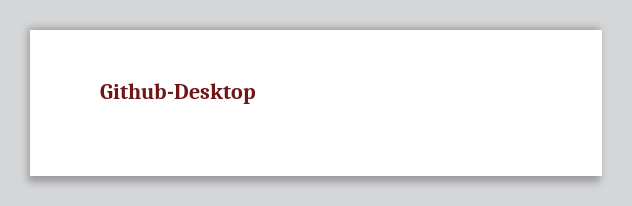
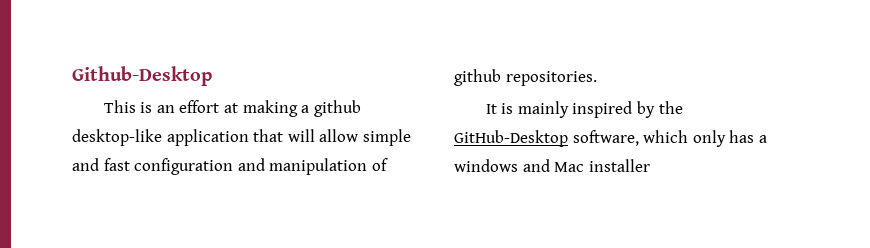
(256, 93) none -> [103,100,361,117] [72,129,411,146] [72,158,388,175] [454,69,597,86] [485,101,683,118] [454,130,767,147] [454,159,650,172] // This is an effort at making a github desktop-like application that will allow simple and fast configuration and manipulation of github repositories. // It is mainly inspired by the GitHub-Desktop software, which only has a windows and Mac installer

